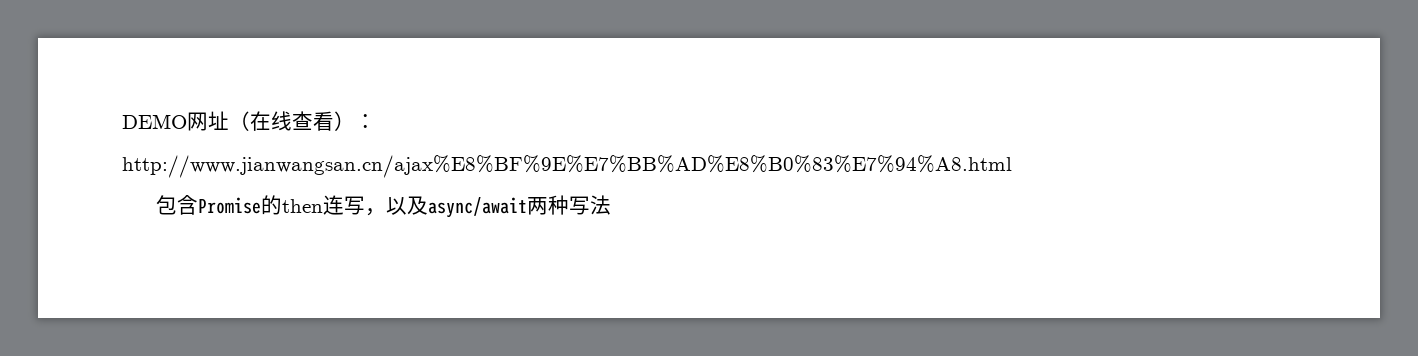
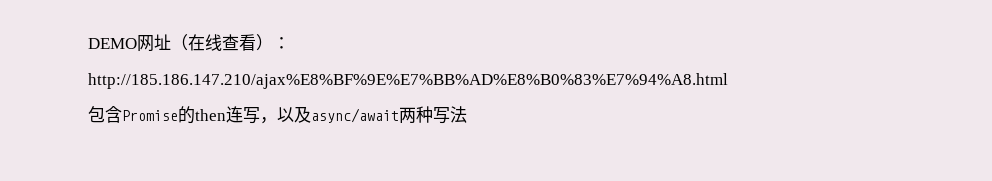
[122,155,1012,178] http://www.jianwangsan.cn/ajax%E8%BF%9E%E7%BB%AD%E8%B0%83%E7%94%A8.html -> [88,73,728,89] http://185.186.147.210/ajax%E8%BF%9E%E7%BB%AD%E8%B0%83%E7%94%A8.html

